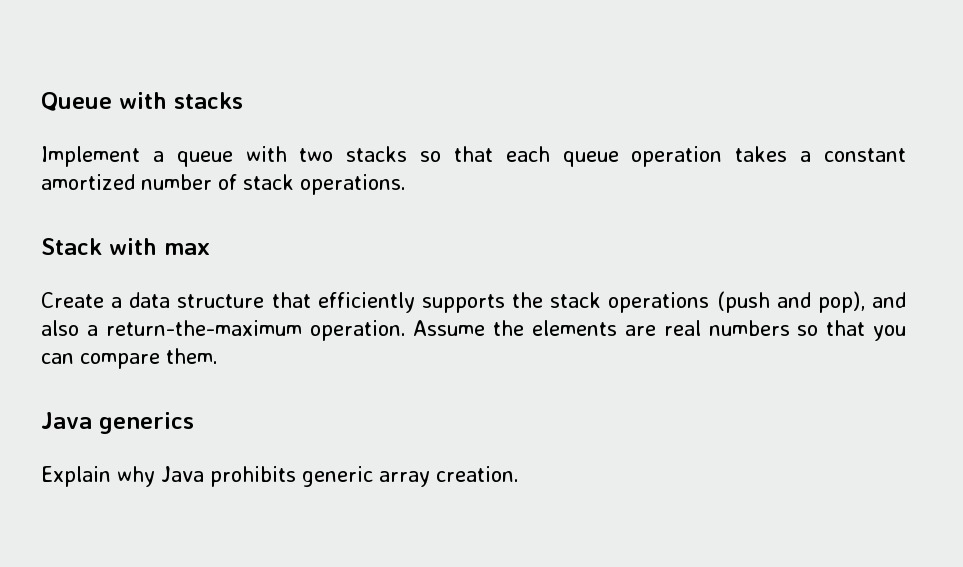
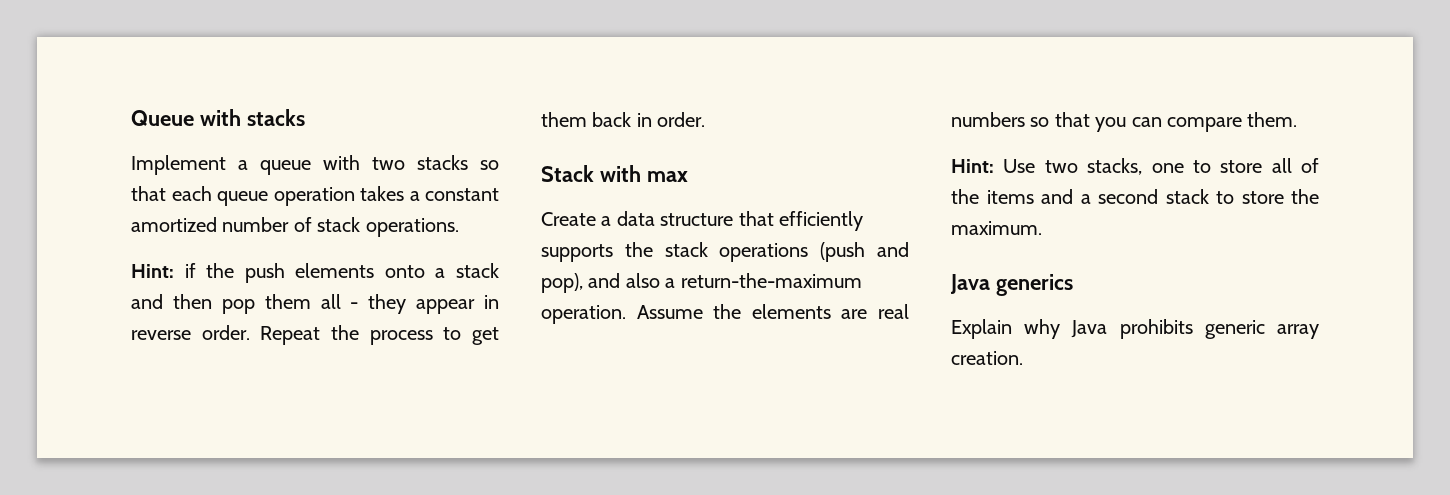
(406, 184) none -> [131,263,499,283] [131,294,499,314] [131,325,500,345] [541,112,706,127] // Hint: if the push elements onto a stack and then pop them all - they appear in reverse order. Repeat the process to get them back in order.
(218, 356) none -> [951,158,1319,175] [951,189,1319,204] [951,221,1042,235] // Hint: Use two stacks, one to store all of the items and a second stack to store the maximum.

